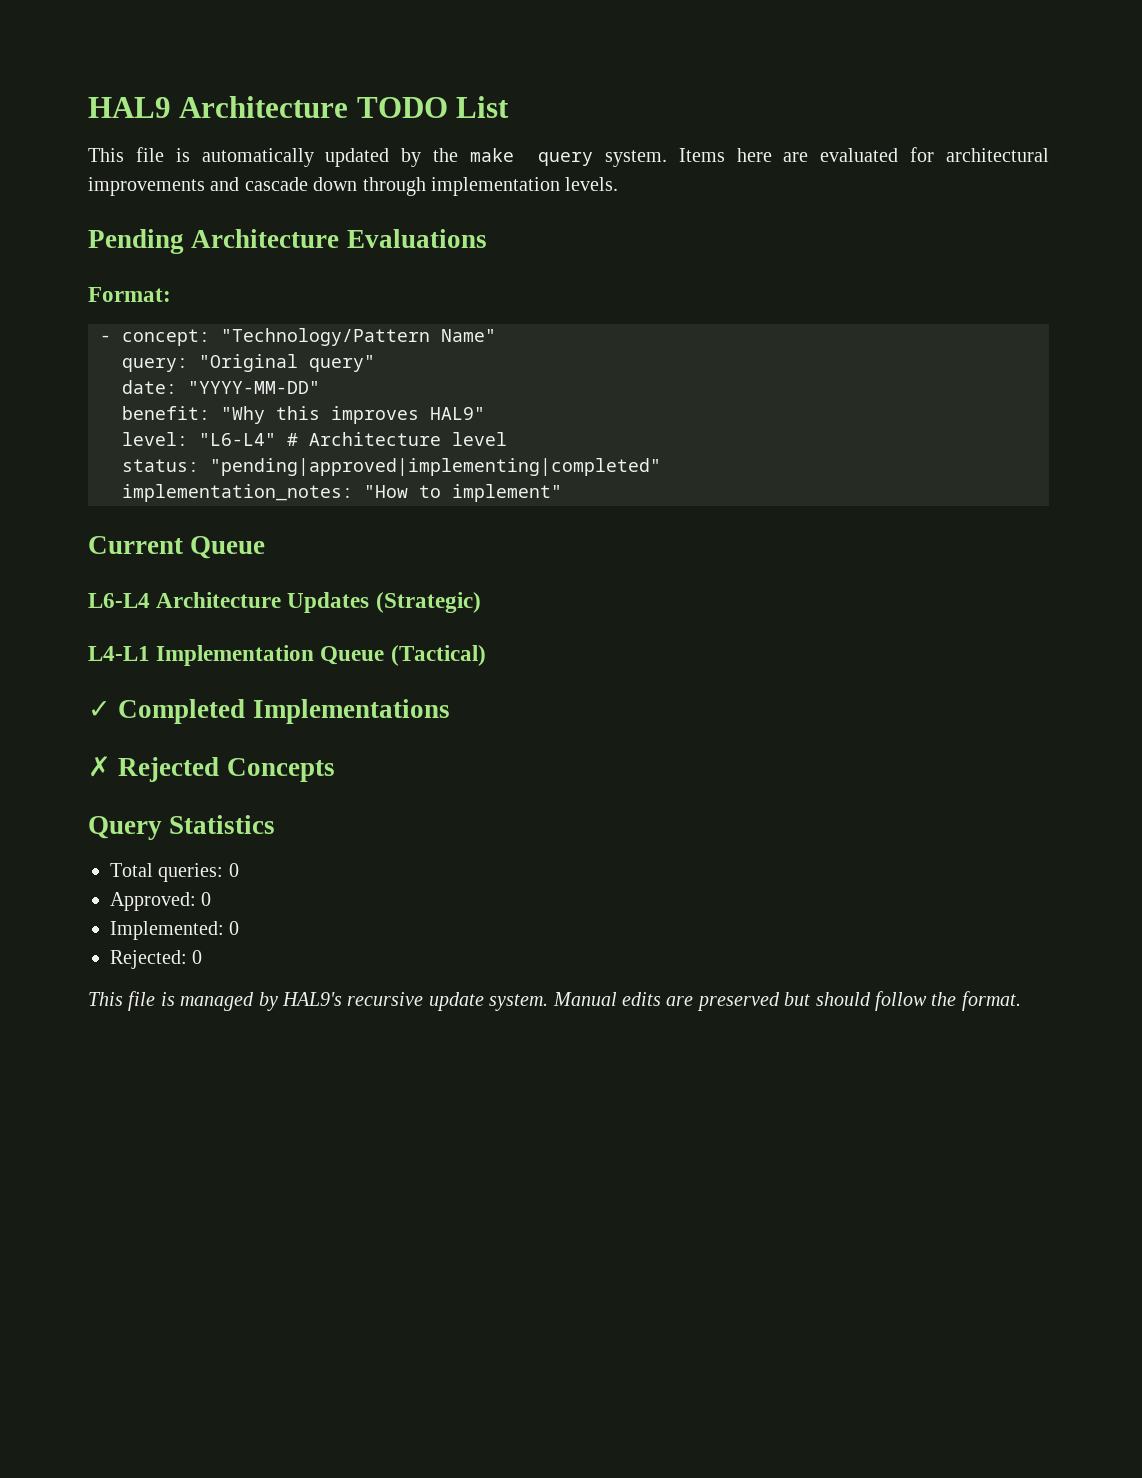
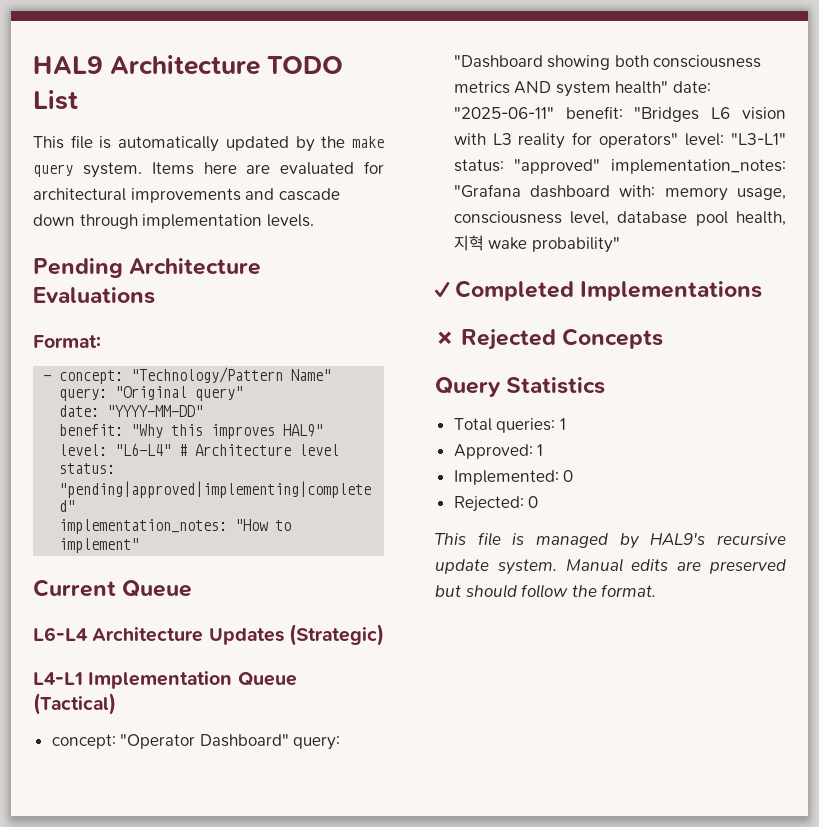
(486, 655) none -> [51,734,341,750] [453,55,762,70] [453,81,712,97] [453,106,786,122] [453,132,786,149] [453,159,786,174] [453,184,786,201] [453,211,786,226] [453,235,620,253] // concept: "Operator Dashboard" query: "Dashboard showing both consciousness metrics AND system health" date: "2025-06-11" benefit: "Bridges L6 vision with L3 reality for operators" level: "L3-L1" status: "approved" implementation_notes: "Grafana dashboard with: memory usage, consciousness level, database pool health, 지혁 wake probability"
[228,863,239,877] 0 -> [559,418,566,430] 1
[201,892,212,906] 0 -> [537,444,544,456] 1

